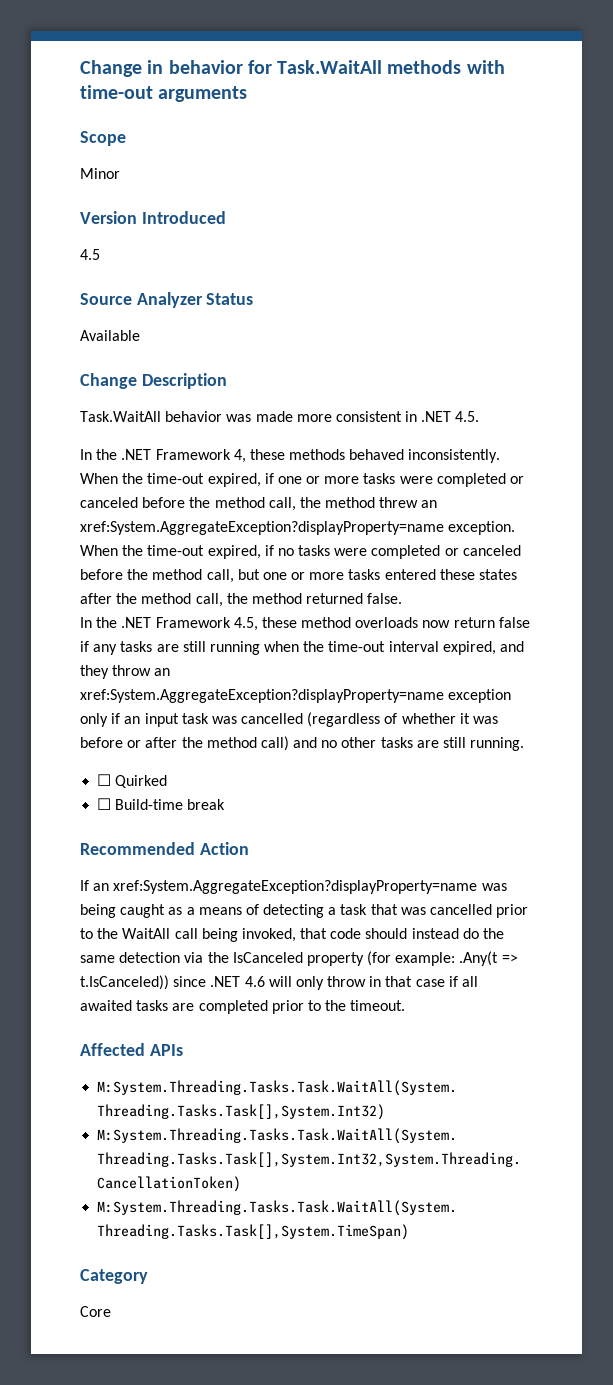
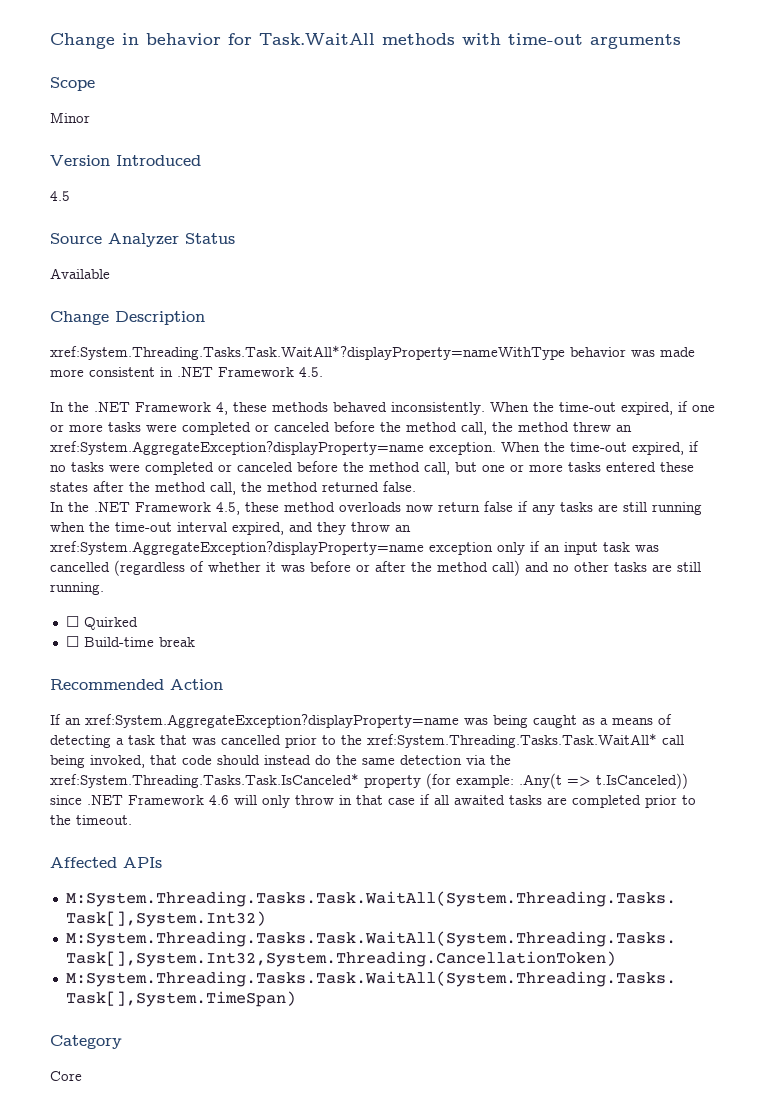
[80,411,161,422] Task.WaitAll -> [50,345,565,360] xref:System.Threading.Tasks.Task.WaitAll*?displayProperty=nameWithType
(452, 416) none -> [218,367,294,377] Framework
[122,928,171,939] WaitAll -> [367,733,657,748] xref:System.Threading.Tasks.Task.WaitAll*
[232,952,303,963] IsCanceled -> [50,773,359,788] xref:System.Threading.Tasks.Task.IsCanceled*
(241, 981) none -> [128,795,204,805] Framework

